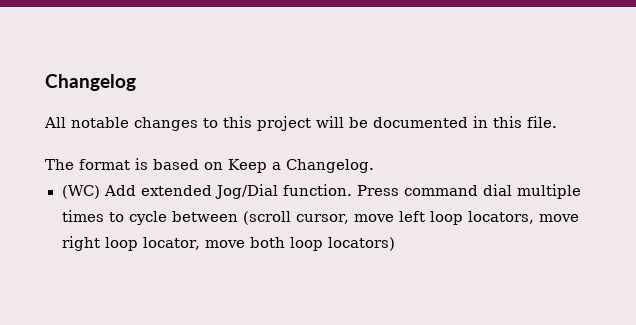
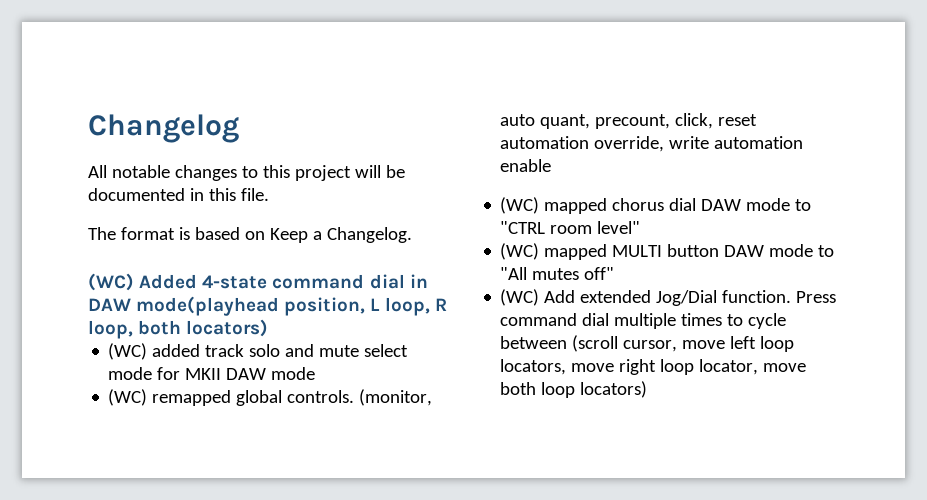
(374, 166) none -> [88,273,428,291] [88,296,447,316] [88,319,269,339] [108,343,409,360] [108,367,316,380] [108,389,433,406] [500,113,758,129] [500,136,804,152] [500,159,552,172] [500,197,812,214] [500,221,641,234] [500,243,835,260] [500,267,615,280] // (WC) Added 4-state command dial in DAW mode(playhead position, L loop, R loop, both locators) // (WC) added track solo and mute select mode for MKII DAW mode // (WC) remapped global controls. (monitor, auto quant, precount, click, reset automation override, write automation enable // (WC) mapped chorus dial DAW mode to "CTRL room level" // (WC) mapped MULTI button DAW mode to "All mutes off"

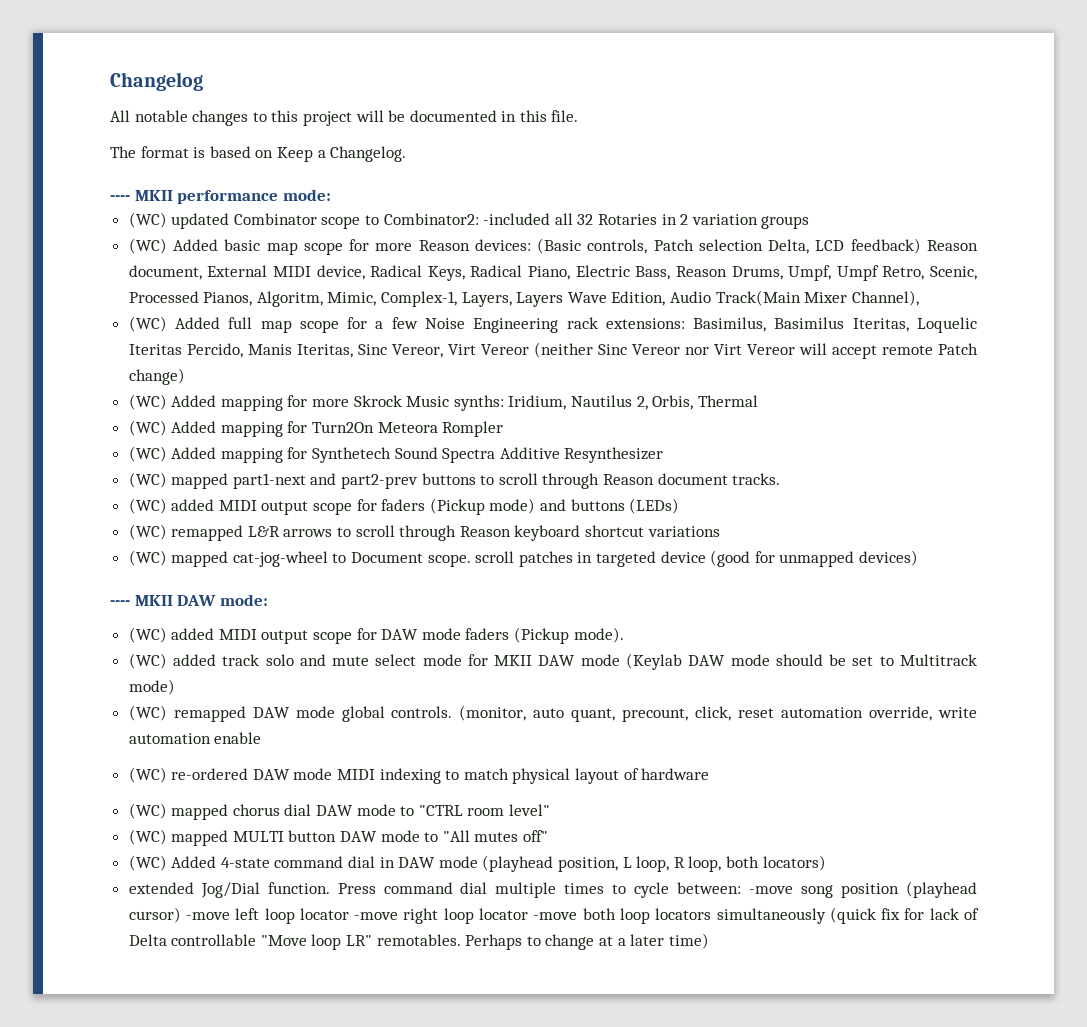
[88,273,428,291] [88,296,447,316] [88,319,269,339] (WC) Added 4-state command dial in DAW mode(playhead position, L loop, R loop, both locators) -> [110,189,331,204] [128,212,810,229] [128,238,978,255] [128,265,978,281] [128,290,919,307] [128,316,977,333] [128,342,978,359] [128,368,185,385] [128,394,758,411] [128,420,504,437] [128,446,664,463] [128,472,781,489] [128,498,680,515] [128,524,720,541] [128,550,918,567] [110,594,268,606] [128,627,624,644] ---- MKII performance mode: // (WC) updated Combinator scope to Combinator2: -included all 32 Rotaries in 2 variation groups // (WC) Added basic map scope for more Reason devices: (Basic controls, Patch selection Delta, LCD feedback) Reason document, External MIDI device, Radical Keys, Radical Piano, Electric Bass, Reason Drums, Umpf, Umpf Retro, Scenic, Processed Pianos, Algoritm, Mimic, Complex-1, Layers, Layers Wave Edition, Audio Track(Main Mixer Channel), // (WC) Added full map scope for a few Noise Engineering rack extensions: Basimilus, Basimilus Iteritas, Loquelic Iteritas Percido, Manis Iteritas, Sinc Vereor, Virt Vereor (neither Sinc Vereor nor Virt Vereor will accept remote Patch change) // (WC) Added mapping for more Skrock Music synths: Iridium, Nautilus 2, Orbis, Thermal // (WC) Added mapping for Turn2On Meteora Rompler // (WC) Added mapping for Synthetech Sound Spectra Additive Resynthesizer // (WC) mapped part1-next and part2-prev buttons to scroll through Reason document tracks. // (WC) added MIDI output scope for faders (Pickup mode) and buttons (LEDs) // (WC) remapped L&R arrows to scroll through Reason keyboard shortcut variations // (WC) mapped cat-jog-wheel to Document scope. scroll patches in targeted device (good for unmapped devices) // ---- MKII DAW mode: // (WC) added MIDI output scope for DAW mode faders (Pickup mode).
[108,389,232,406] // (WC) remapped -> [626,653,978,670] [128,679,175,695] [128,705,335,722] (Keylab DAW mode should be set to Multitrack mode) // (WC) remapped DAW mode
(552, 165) none -> [128,767,710,784] // (WC) re-ordered DAW mode MIDI indexing to match physical layout of hardware
[544,290,576,303] Add -> [171,855,826,872] Added 4-state command dial in DAW mode (playhead position, L loop, R loop, both locators) //
[500,335,795,352] [500,359,807,375] [500,381,648,398] between (scroll cursor, move left loop locators, move right loop locator, move both loop locators) -> [677,881,978,898] [128,907,980,924] [128,933,709,950] between: -move song position (playhead cursor) -move left loop locator -move right loop locator -move both loop locators simultaneously (quick fix for lack of Delta controllable "Move loop LR" remotables. Perhaps to change at a later time)

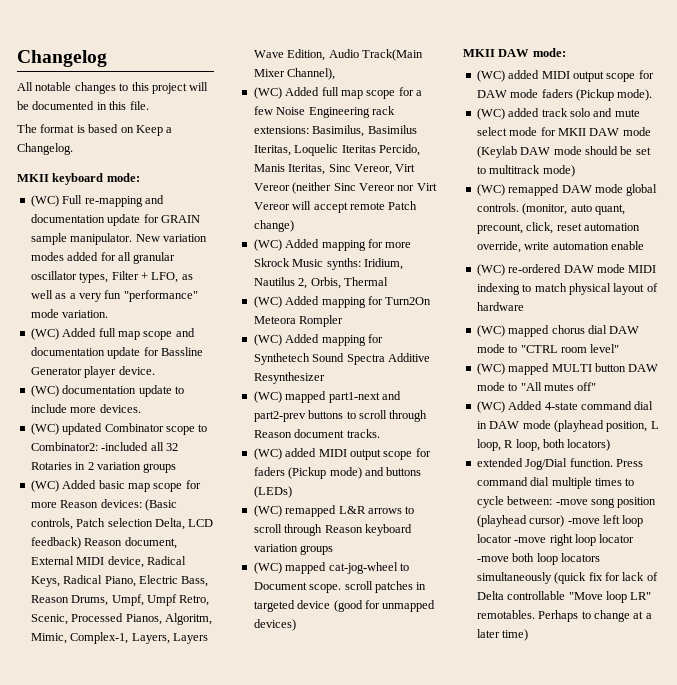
[110,189,331,204] ---- MKII performance mode: -> [17,173,140,185] [30,195,164,207] [30,214,200,226] [30,233,207,245] [30,252,176,264] [30,271,193,283] [30,290,198,302] [30,309,109,318] [30,328,195,340] [30,347,203,359] [30,366,155,378] [30,385,184,397] [30,404,141,413] MKII keyboard mode: // (WC) Full re-mapping and documentation update for GRAIN sample manipulator. New variation modes added for all granular oscillator types, Filter + LFO, as well as a very fun "performance" mode variation. // (WC) Added full map scope and documentation update for Bassline Generator player device. // (WC) documentation update to include more devices.
[585,525,720,537] shortcut variations -> [253,544,334,555] variation groups
[110,600,130,606] ---- -> (296, 625) none
[900,654,978,666] Multitrack -> [489,165,541,174] multitrack

